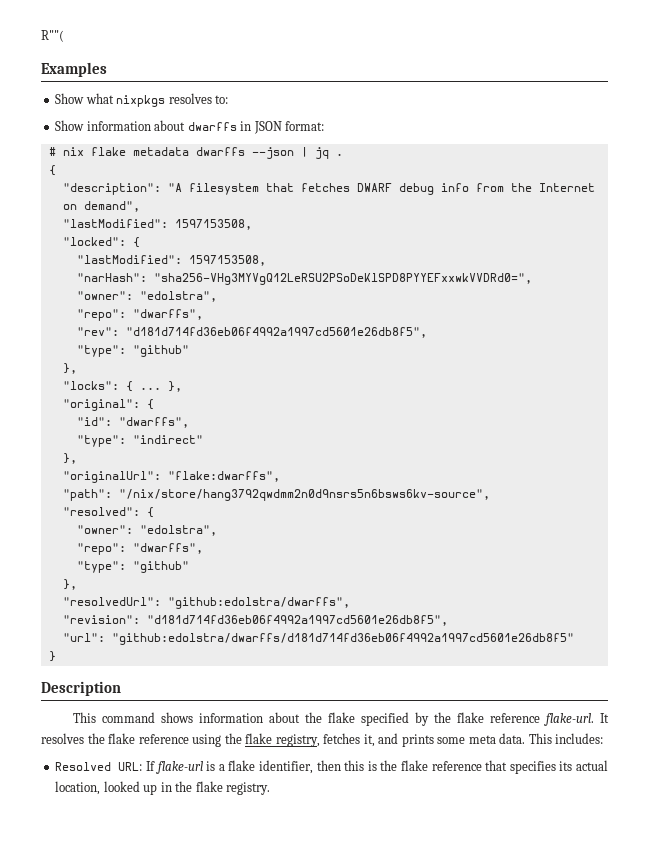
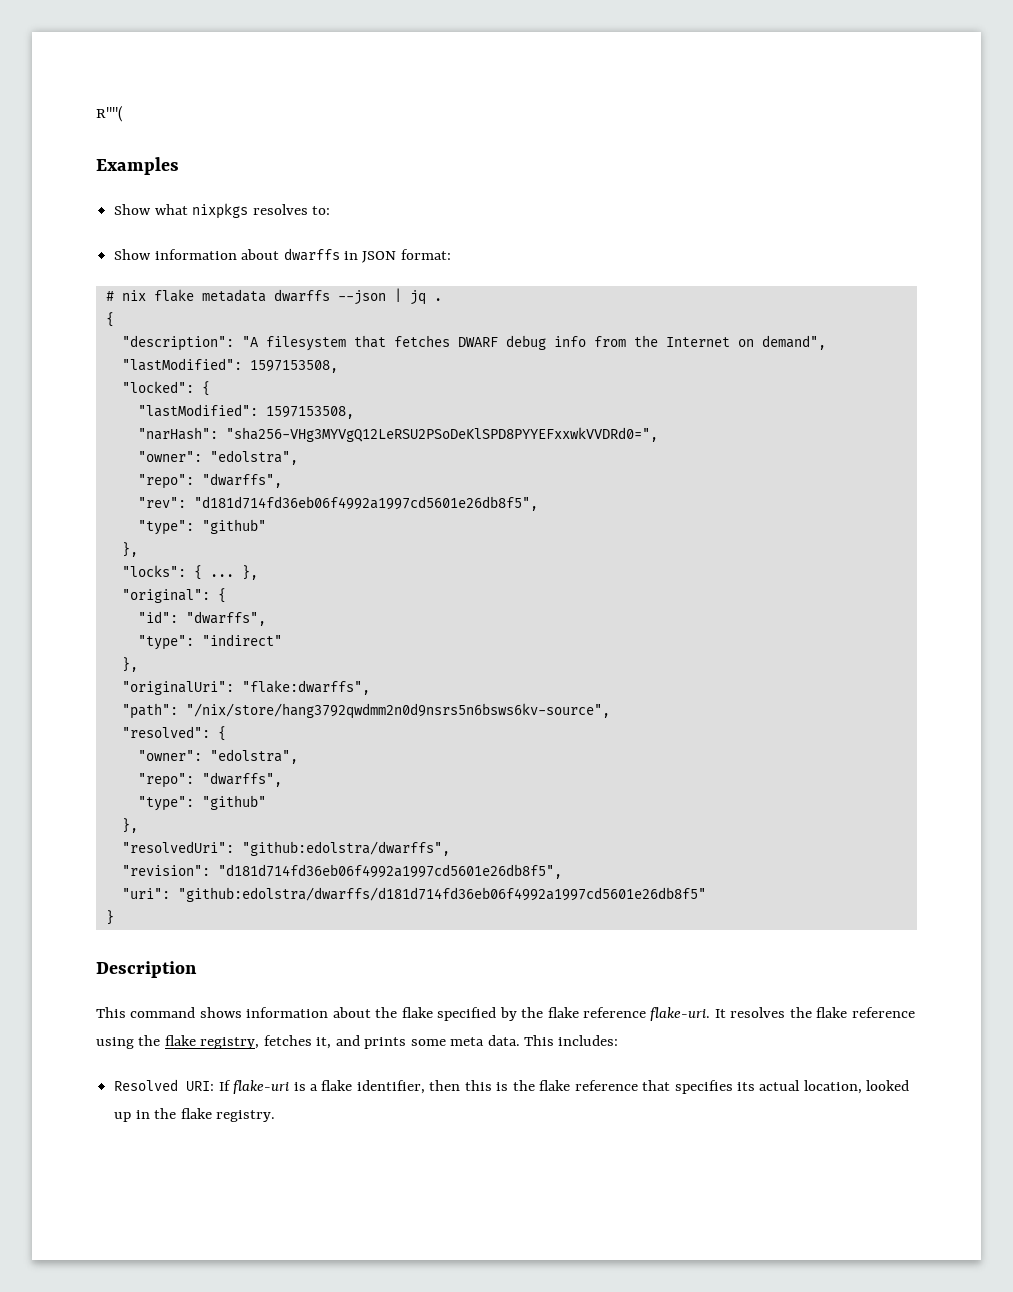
[62,471,161,483] "originalUrl": -> [121,681,234,695] "originalUri":
[62,597,161,606] "resolvedUrl": -> [121,841,234,853] "resolvedUri":
[62,633,105,642] "url": -> [121,888,170,899] "uri":
[543,713,594,726] flake-url. -> [650,1007,711,1021] flake-uri.
[118,761,203,774] URL: If flake-url -> [186,1080,290,1094] URI: If flake-uri

